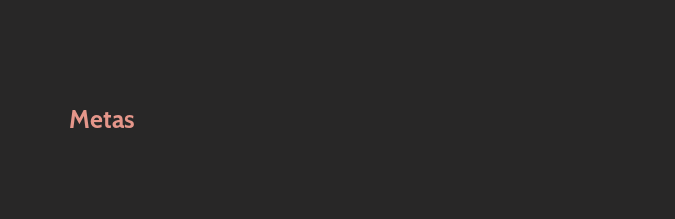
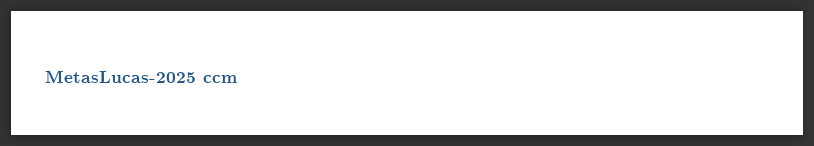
[69,110,135,128] Metas -> [45,70,237,83] MetasLucas-2025 ccm

